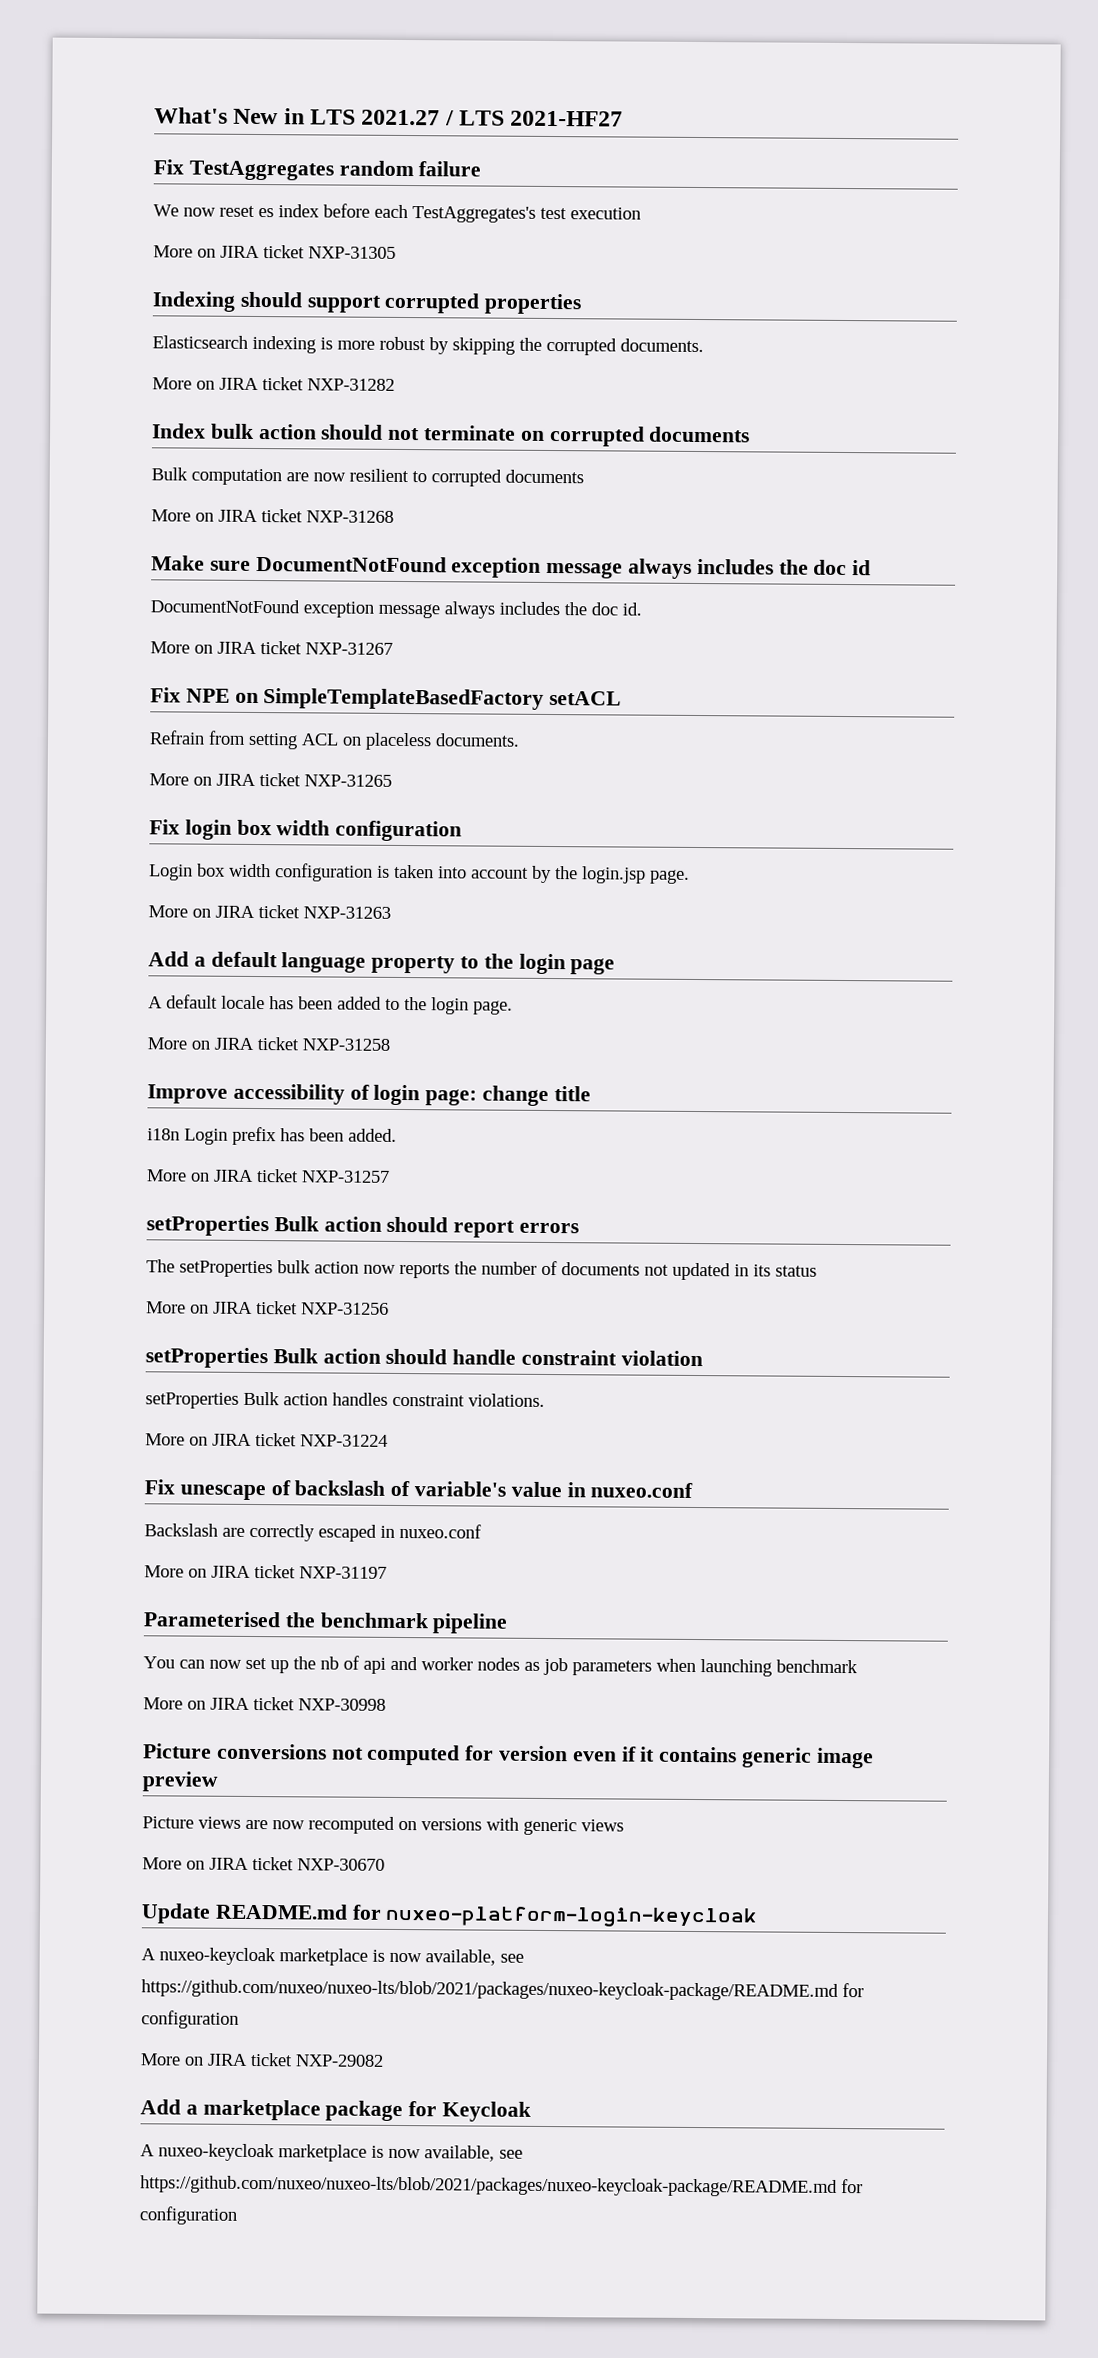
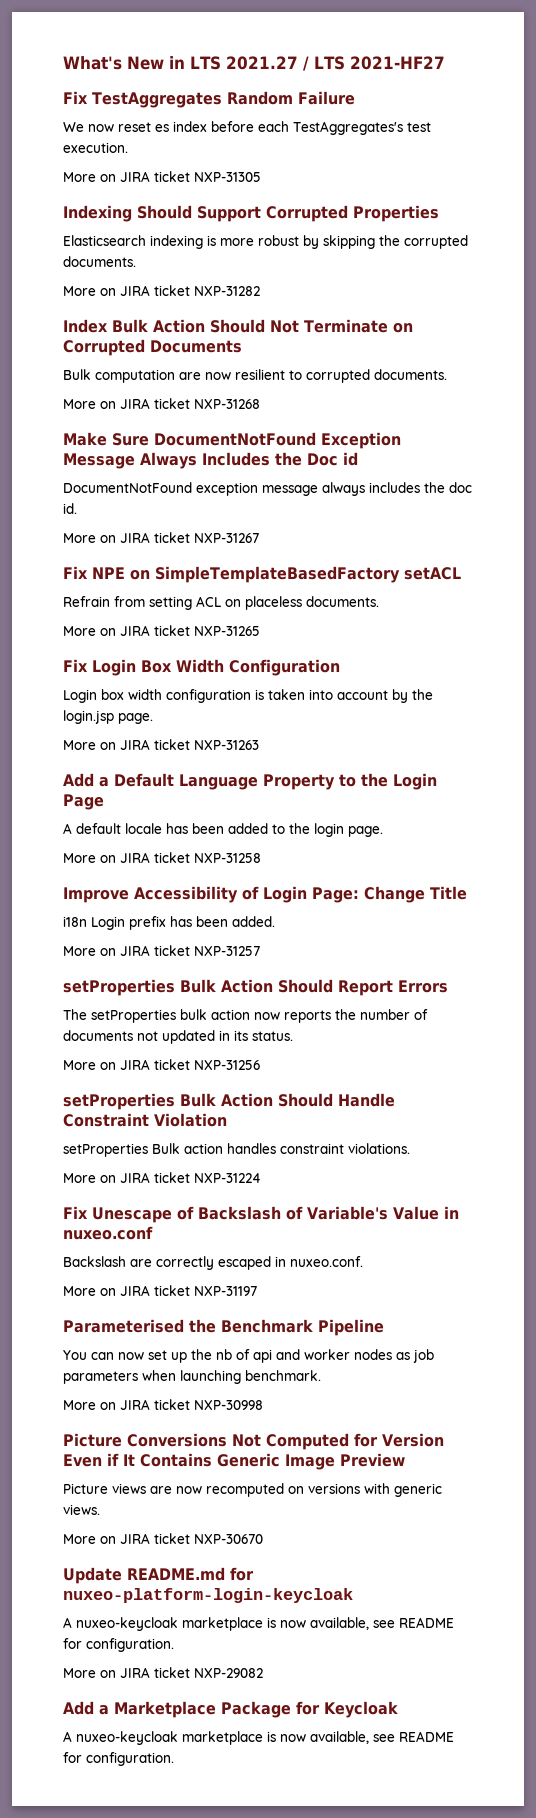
[338,160,482,177] random failure -> [226,91,355,105] Random Failure
[570,207,641,220] execution -> [63,142,128,153] execution.
[239,291,583,315] should support corrupted properties -> [137,205,439,222] Should Support Corrupted Properties
[210,423,751,447] bulk action should not terminate on corrupted documents -> [112,319,413,333] [63,339,242,356] Bulk Action Should Not Terminate on Corrupted Documents
[505,469,584,484] documents -> [374,369,447,380] documents.
[209,555,848,579] sure DocumentNotFound exception message always includes the doc -> [112,432,401,449] [63,452,338,469] Sure DocumentNotFound Exception Message Always Includes the Doc
[184,819,463,842] login box width configuration -> [92,659,340,676] Login Box Width Configuration
[210,951,616,975] default language property to the login page -> [114,773,437,790] [63,794,104,810] Default Language Property to the Login Page
[232,1083,591,1107] accessibility of login page: change title -> [134,886,467,903] Accessibility of Login Page: Change Title
[323,1216,580,1238] action should report errors -> [221,979,448,996] Action Should Report Errors
[775,1265,817,1277] status -> [252,1031,293,1041] status.
[322,1348,703,1367] action should handle constraint violation -> [221,1093,395,1107] [63,1113,227,1127] Action Should Handle Constraint Violation
[179,1480,562,1501] unescape of backslash of variable's value -> [92,1206,439,1223] Unescape of Backslash of Variable's Value
[399,1523,482,1539] nuxeo.conf -> [290,1256,363,1267] nuxeo.conf.
[319,1612,509,1634] benchmark pipeline -> [221,1319,384,1336] Benchmark Pipeline
[776,1659,858,1674] benchmark -> [245,1370,321,1381] benchmark.
[216,1743,874,1769] [142,1771,218,1792] conversions not computed for version even if it contains generic image preview -> [127,1433,444,1450] [63,1453,405,1470] Conversions Not Computed for Version Even if It Contains Generic Image Preview
[581,1819,624,1832] views -> [63,1504,100,1515] views.
[141,1979,864,2001] [141,2010,239,2029] https://github.com/nuxeo/nuxeo-lts/blob/2021/packages/nuxeo-keycloak-package/README.md for configuration -> [399,1617,454,1628] [63,1638,174,1652] README for configuration.
[202,2099,404,2122] marketplace package -> [114,1701,291,1718] Marketplace Package
[140,2175,863,2197] [139,2206,237,2225] https://github.com/nuxeo/nuxeo-lts/blob/2021/packages/nuxeo-keycloak-package/README.md for configuration -> [399,1731,454,1742] [63,1752,174,1766] README for configuration.

